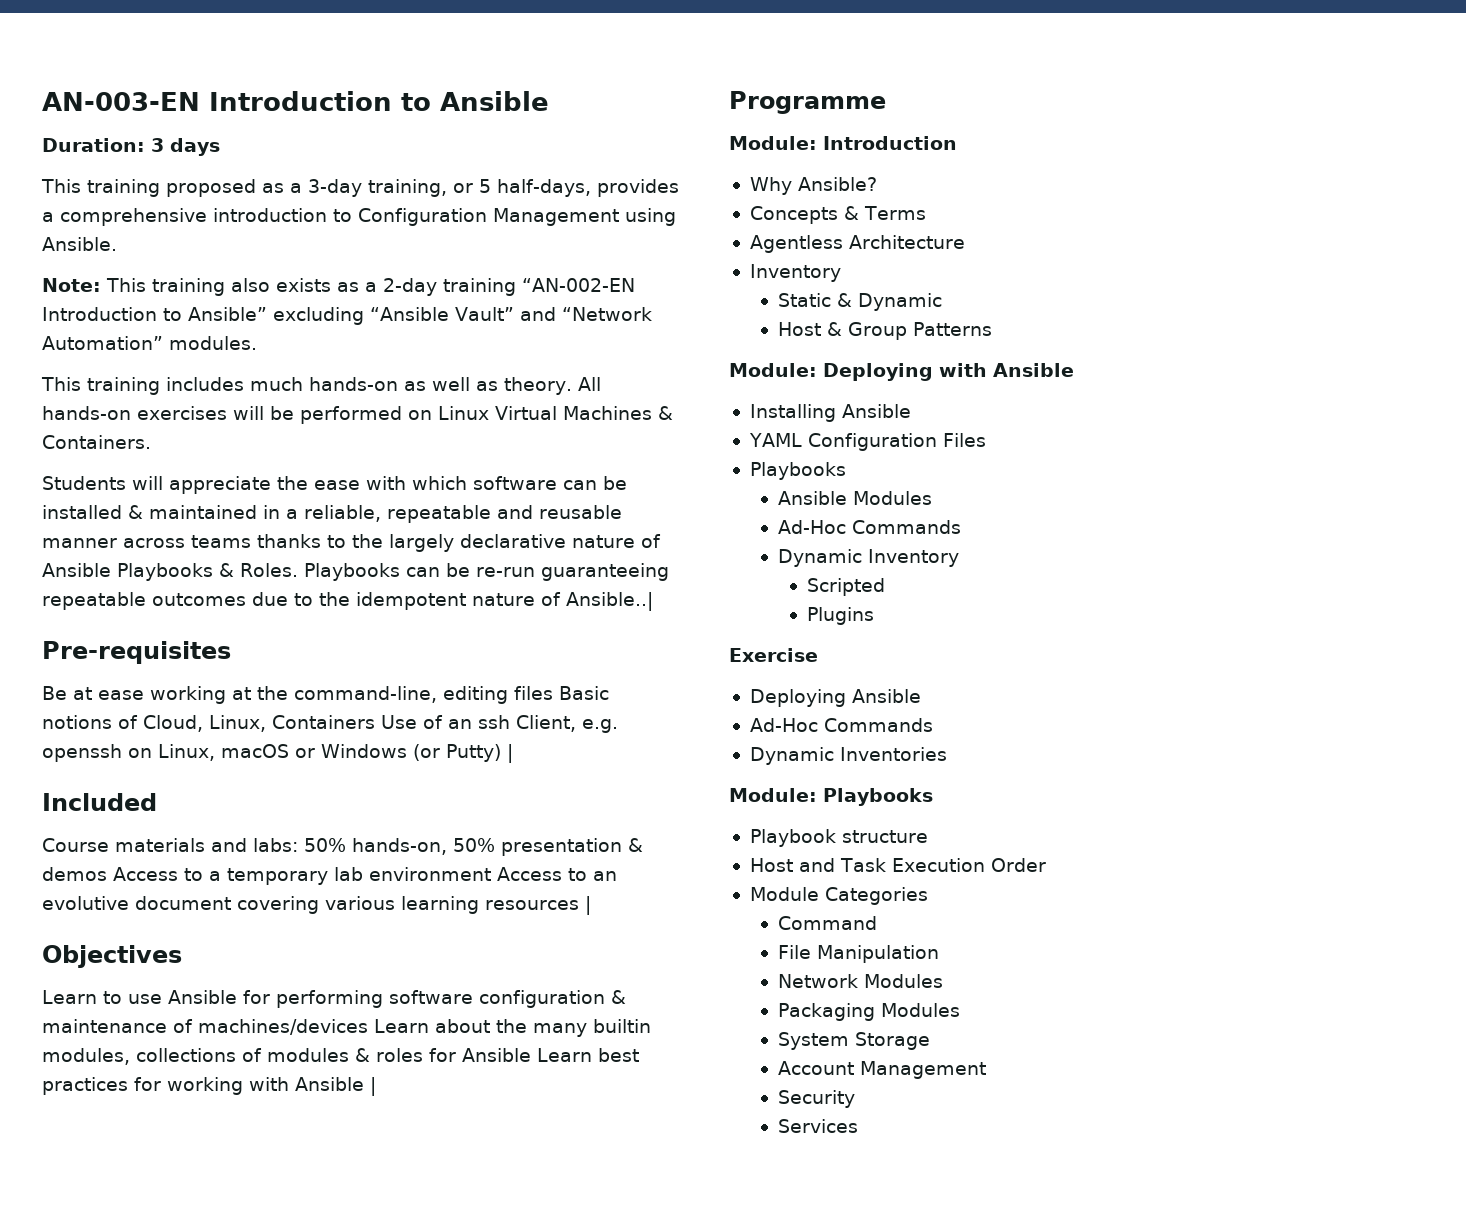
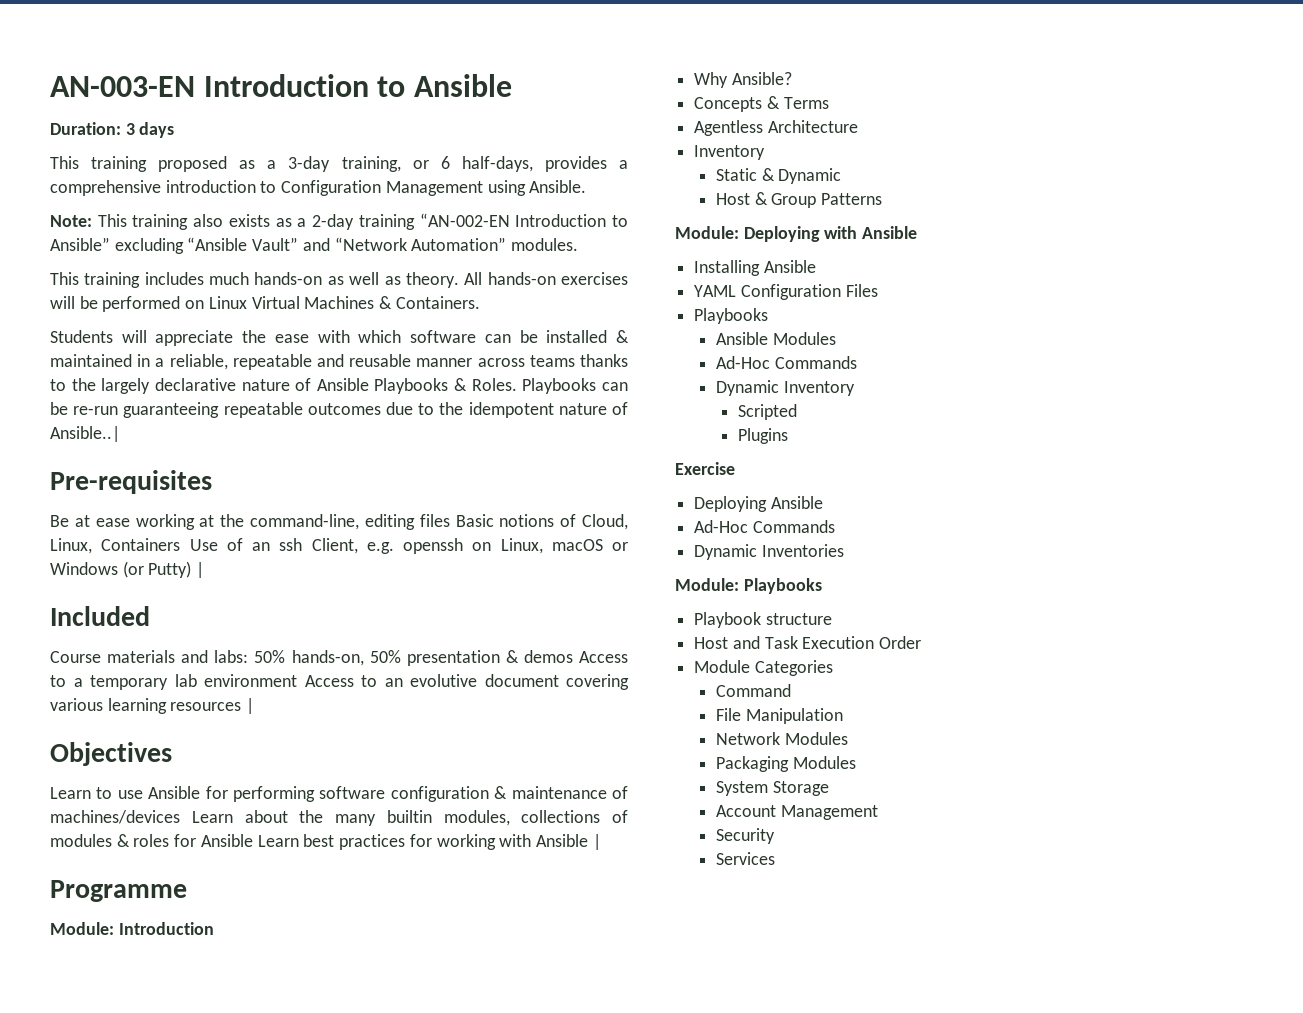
[479,179,491,193] 5 -> [440,156,450,169] 6

